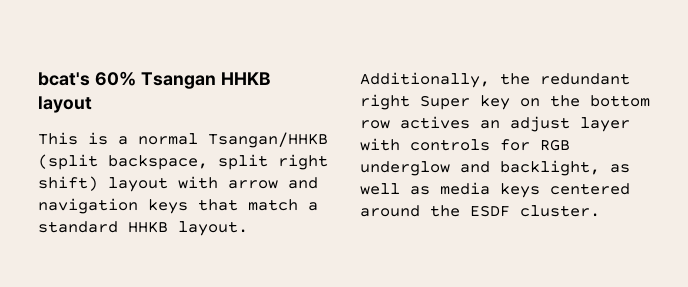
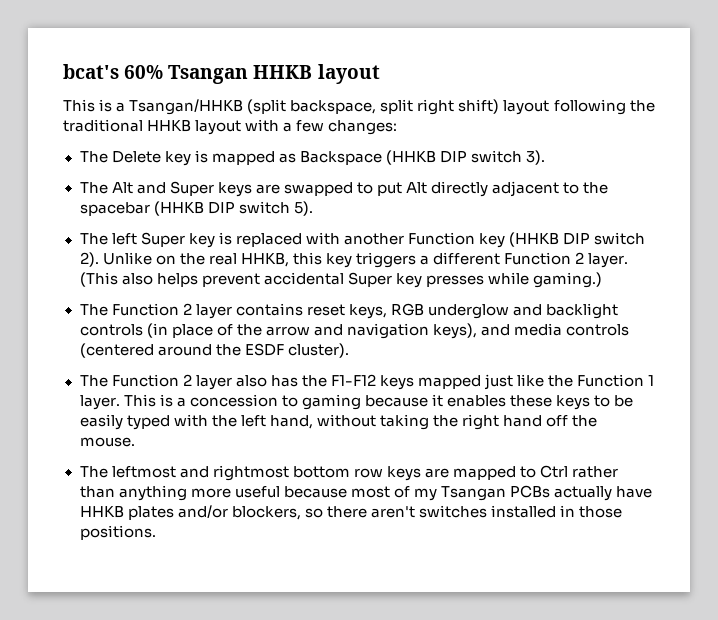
[138,133,198,145] normal -> (126, 107) none
[178,176,318,189] [38,198,318,214] [38,221,248,236] [360,72,630,88] [360,94,650,110] [360,116,630,132] [360,138,570,151] [360,160,630,176] [360,182,630,198] [360,205,600,217] with arrow and navigation keys that match a standard HHKB layout. Additionally, the redundant right Super key on the bottom row actives an adjust layer with controls for RGB underglow and backlight, as well as media keys centered around the ESDF cluster. -> [553,99,655,115] [63,119,398,135] [79,150,546,166] [79,181,609,197] [79,201,313,216] [79,232,646,248] [79,252,629,268] [79,272,602,288] [79,303,618,319] [79,323,630,339] [79,343,349,358] [79,374,655,390] [79,394,634,410] [79,414,598,430] [79,437,135,447] [79,465,619,481] [79,485,653,501] [79,505,623,520] [79,525,156,540] following the traditional HHKB layout with a few changes: // The Delete key is mapped as Backspace (HHKB DIP switch 3). // The Alt and Super keys are swapped to put Alt directly adjacent to the spacebar (HHKB DIP switch 5). // The left Super key is replaced with another Function key (HHKB DIP switch 2). Unlike on the real HHKB, this key triggers a different Function 2 layer. (This also helps prevent accidental Super key presses while gaming.) // The Function 2 layer contains reset keys, RGB underglow and backlight controls (in place of the arrow and navigation keys), and media controls (centered around the ESDF cluster). // The Function 2 layer also has the F1-F12 keys mapped just like the Function 1 layer. This is a concession to gaming because it enables these keys to be easily typed with the left hand, without taking the right hand off the mouse. // The leftmost and rightmost bottom row keys are mapped to Ctrl rather than anything more useful because most of my Tsangan PCBs actually have HHKB plates and/or blockers, so there aren't switches installed in those positions.

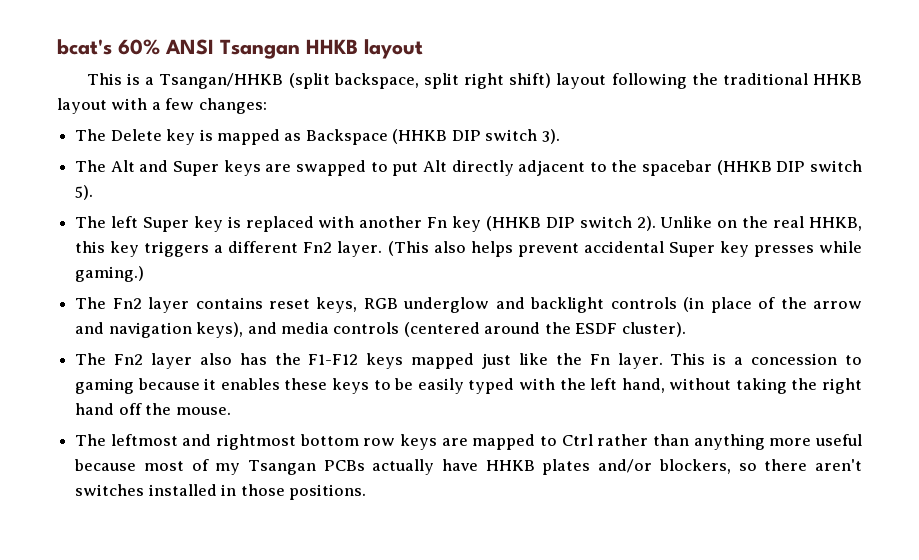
(164, 72) none -> [165,39,214,55] ANSI
[407,232,475,245] Function -> [427,217,448,228] Fn
[504,252,585,265] Function 2 -> [303,242,333,253] Fn2
[111,303,192,316] Function 2 -> [112,298,142,309] Fn2
[111,374,192,387] Function 2 -> [114,354,144,365] Fn2
[577,374,655,387] Function 1 -> [589,354,610,365] Fn

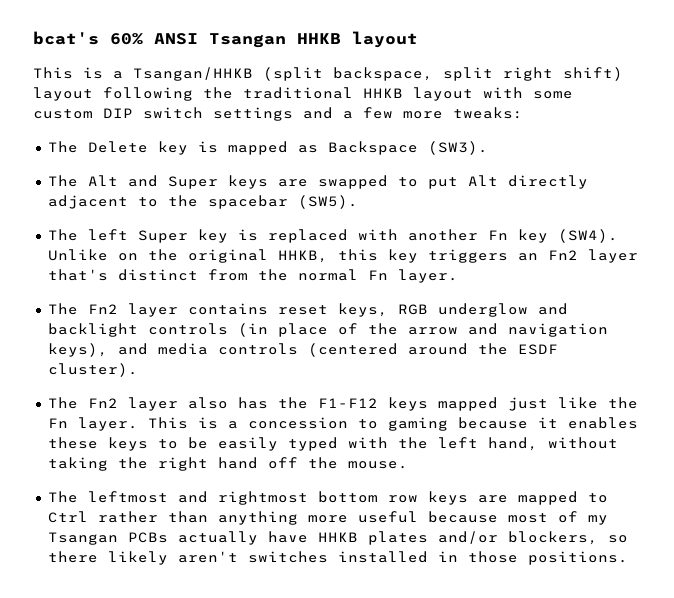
[151,98,267,114] a few changes: -> [533,91,573,99] [33,107,523,121] some custom DIP switch settings and a few more tweaks:
[392,129,560,144] (HHKB DIP switch 3). -> [427,141,488,155] (SW3).
[716,160,862,175] [75,185,94,200] (HHKB DIP switch 5). -> [297,195,358,209] (SW5).
[485,216,656,231] (HHKB DIP switch 2). -> [557,229,618,243] (SW4).
[773,216,805,228] real -> [187,249,268,263] original
[214,241,863,257] [75,266,145,282] a different Fn2 layer. (This also helps prevent accidental Super key presses while gaming.) -> [517,249,638,263] [47,269,458,283] an Fn2 layer that's distinct from the normal Fn layer.
(808, 465) none -> [107,551,168,565] likely

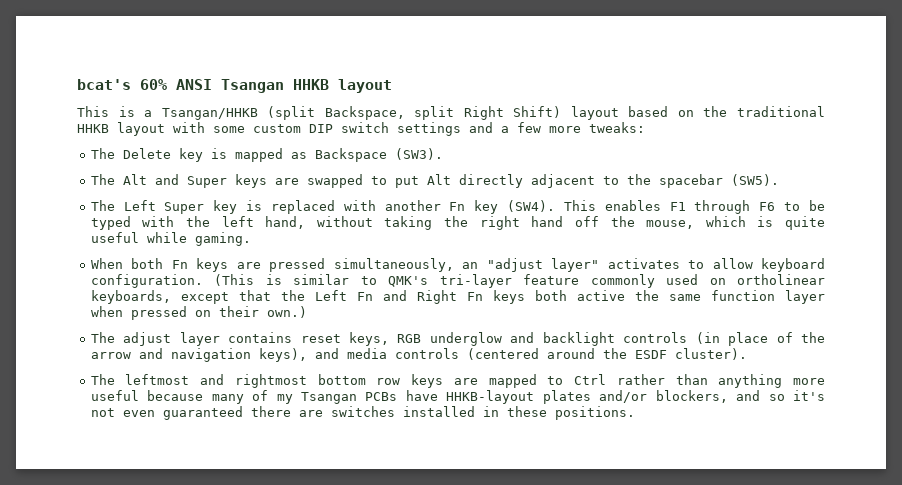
[333,67,623,81] [33,87,193,101] backspace, split right shift) layout following -> [324,106,694,120] Backspace, split Right Shift) layout based on
[87,229,128,241] left -> [123,200,156,211] Left
[47,249,638,263] [47,269,458,283] [47,303,118,315] Unlike on the original HHKB, this key triggers an Fn2 layer that's distinct from the normal Fn layer. // The Fn2 -> [563,200,826,214] [90,216,826,230] [90,232,251,246] [90,258,826,272] [90,274,826,288] [90,290,825,304] [90,306,307,320] [90,332,172,346] This enables F1 through F6 to be typed with the left hand, without taking the right hand off the mouse, which is quite useful while gaming. // When both Fn keys are pressed simultaneously, an "adjust layer" activates to allow keyboard configuration. (This is similar to QMK's tri-layer feature commonly used on ortholinear keyboards, except that the Left Fn and Right Fn keys both active the same function layer when pressed on their own.) // The adjust
[47,397,638,411] [47,417,638,431] [47,437,618,451] [47,457,408,471] // The Fn2 layer also has the F1-F12 keys mapped just like the Fn layer. This is a concession to gaming because it enables these keys to be easily typed with the left hand, without taking the right hand off the mouse. -> (747, 354) none
[507,513,548,523] most -> [211,394,244,404] many
[177,531,628,545] [47,551,238,565] actually have HHKB plates and/or blockers, so there likely aren't -> [405,390,825,404] [90,406,323,420] have HHKB-layout plates and/or blockers, and so it's not even guaranteed there are
[467,551,518,563] those -> [506,406,547,417] these

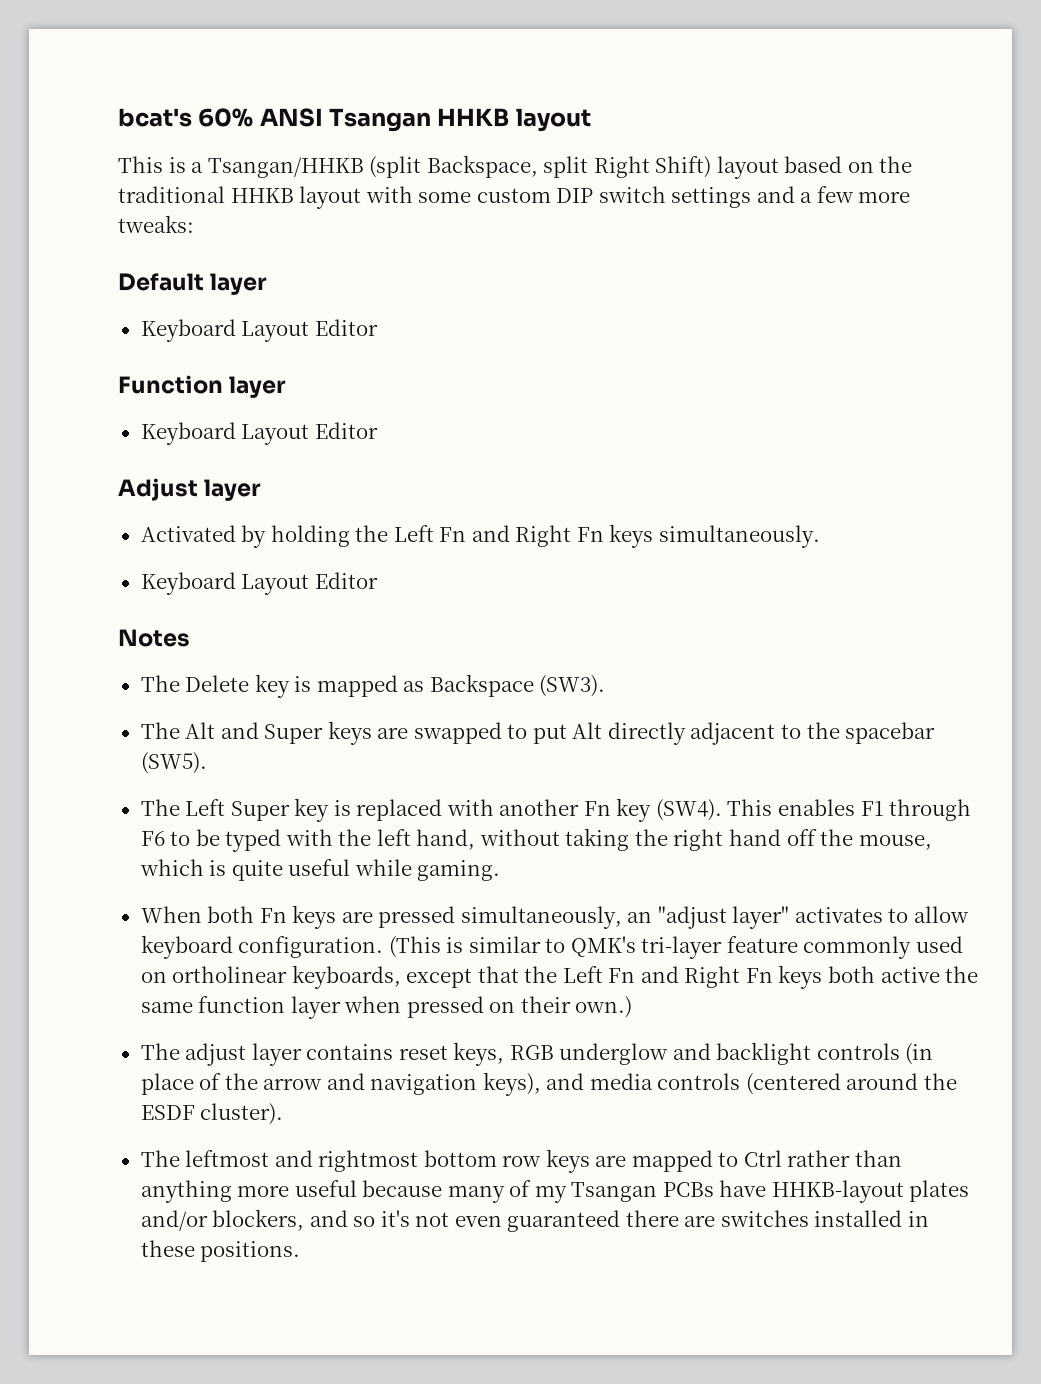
(645, 127) none -> [118,273,268,295] [140,319,378,342] [118,375,287,398] [140,422,378,445] [118,478,262,501] [140,524,820,548] [140,572,378,595] [118,629,190,647] // Default layer // Keyboard Layout Editor // Function layer // Keyboard Layout Editor // Adjust layer // Activated by holding the Left Fn and Right Fn keys simultaneously. // Keyboard Layout Editor // Notes

